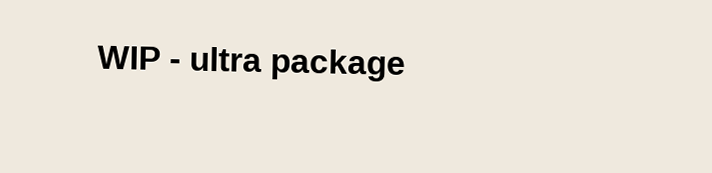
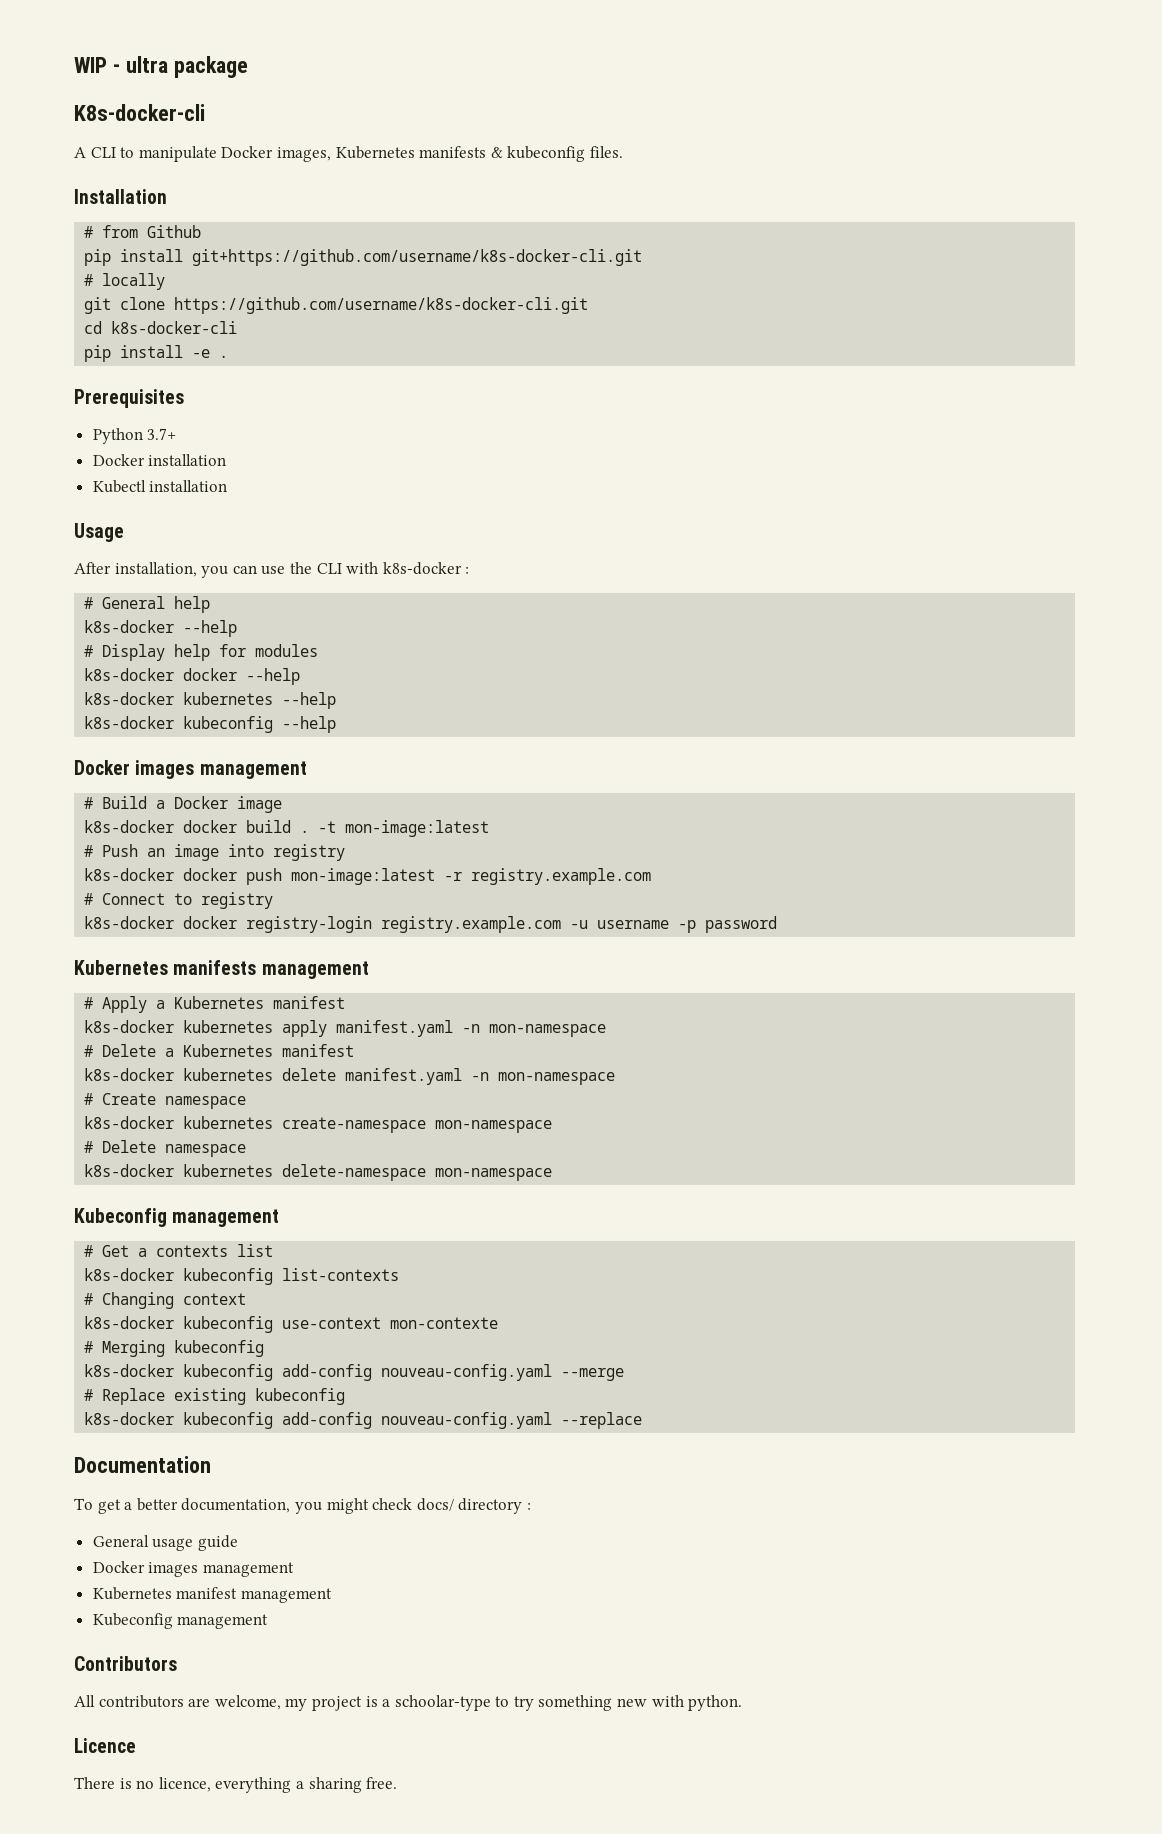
(407, 65) none -> [74,104,205,121] [74,146,623,162] [74,189,167,204] [84,225,202,238] [84,249,643,266] [84,273,166,290] [84,297,589,314] [84,321,238,334] [84,345,229,362] [74,389,184,408] [92,428,177,444] [92,454,227,466] [92,480,228,493] [74,523,124,542] [74,562,470,578] [84,596,211,613] [84,620,238,637] [84,644,319,661] [84,668,301,685] [84,692,337,709] [84,716,337,733] [74,760,307,779] [84,796,283,813] [84,820,490,837] [84,844,346,861] [84,868,652,885] [84,892,274,909] [84,916,778,933] [74,960,369,979] [84,996,346,1013] [84,1020,607,1037] [84,1044,355,1057] [84,1068,616,1085] [84,1093,247,1109] [84,1116,553,1133] [84,1140,247,1157] [84,1164,553,1181] [74,1208,280,1227] [84,1244,274,1257] [84,1268,400,1285] [84,1292,247,1309] [84,1316,499,1333] [84,1340,265,1357] [84,1364,625,1381] [84,1388,346,1405] [84,1412,643,1429] [74,1456,211,1473] [74,1498,531,1514] [92,1535,238,1551] [92,1561,294,1577] [92,1587,332,1603] [92,1613,269,1629] [74,1656,177,1671] [74,1695,743,1711] [74,1738,136,1753] [74,1777,398,1793] // K8s-docker-cli // A CLI to manipulate Docker images, Kubernetes manifests & kubeconfig files. // Installation // # from Github // pip install git+https://github.com/username/k8s-docker-cli.git // # locally // git clone https://github.com/username/k8s-docker-cli.git // cd k8s-docker-cli // pip install -e . // Prerequisites // Python 3.7+ // Docker installation // Kubectl installation // Usage // After installation, you can use the CLI with k8s-docker : // # General help // k8s-docker --help // # Display help for modules // k8s-docker docker --help // k8s-docker kubernetes --help // k8s-docker kubeconfig --help // Docker images management // # Build a Docker image // k8s-docker docker build . -t mon-image:latest // # Push an image into registry // k8s-docker docker push mon-image:latest -r registry.example.com // # Connect to registry // k8s-docker docker registry-login registry.example.com -u username -p password // Kubernetes manifests management // # Apply a Kubernetes manifest // k8s-docker kubernetes apply manifest.yaml -n mon-namespace // # Delete a Kubernetes manifest // k8s-docker kubernetes delete manifest.yaml -n mon-namespace // # Create namespace // k8s-docker kubernetes create-namespace mon-namespace // # Delete namespace // k8s-docker kubernetes delete-namespace mon-namespace // Kubeconfig management // # Get a contexts list // k8s-docker kubeconfig list-contexts // # Changing context // k8s-docker kubeconfig use-context mon-contexte // # Merging kubeconfig // k8s-docker kubeconfig add-config nouveau-config.yaml --merge // # Replace existing kubeconfig // k8s-docker kubeconfig add-config nouveau-config.yaml --replace // Documentation // To get a better documentation, you might check docs/ directory : // General usage guide // Docker images management // Kubernetes manifest management // Kubeconfig management // Contributors // All contributors are welcome, my project is a schoolar-type to try something new with python. // Licence // There is no licence, everything a sharing free.

